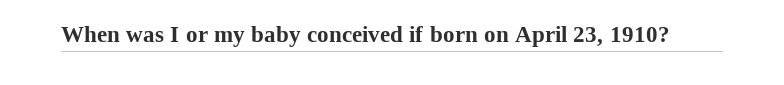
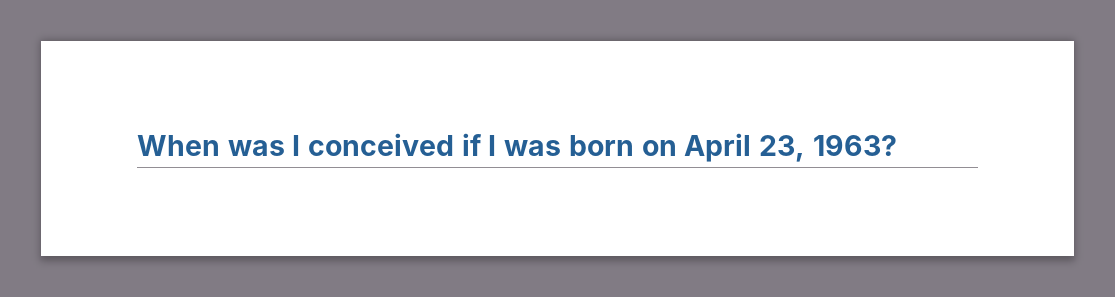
[185,26,424,47] or my baby conceived if -> [308,133,562,156] conceived if I was
[609,27,670,42] 1910? -> [812,134,897,156] 1963?

